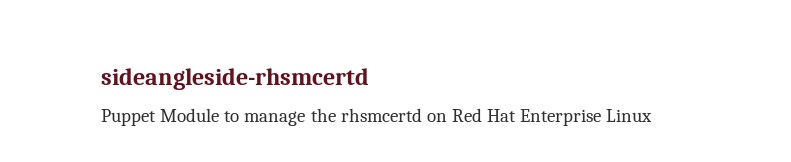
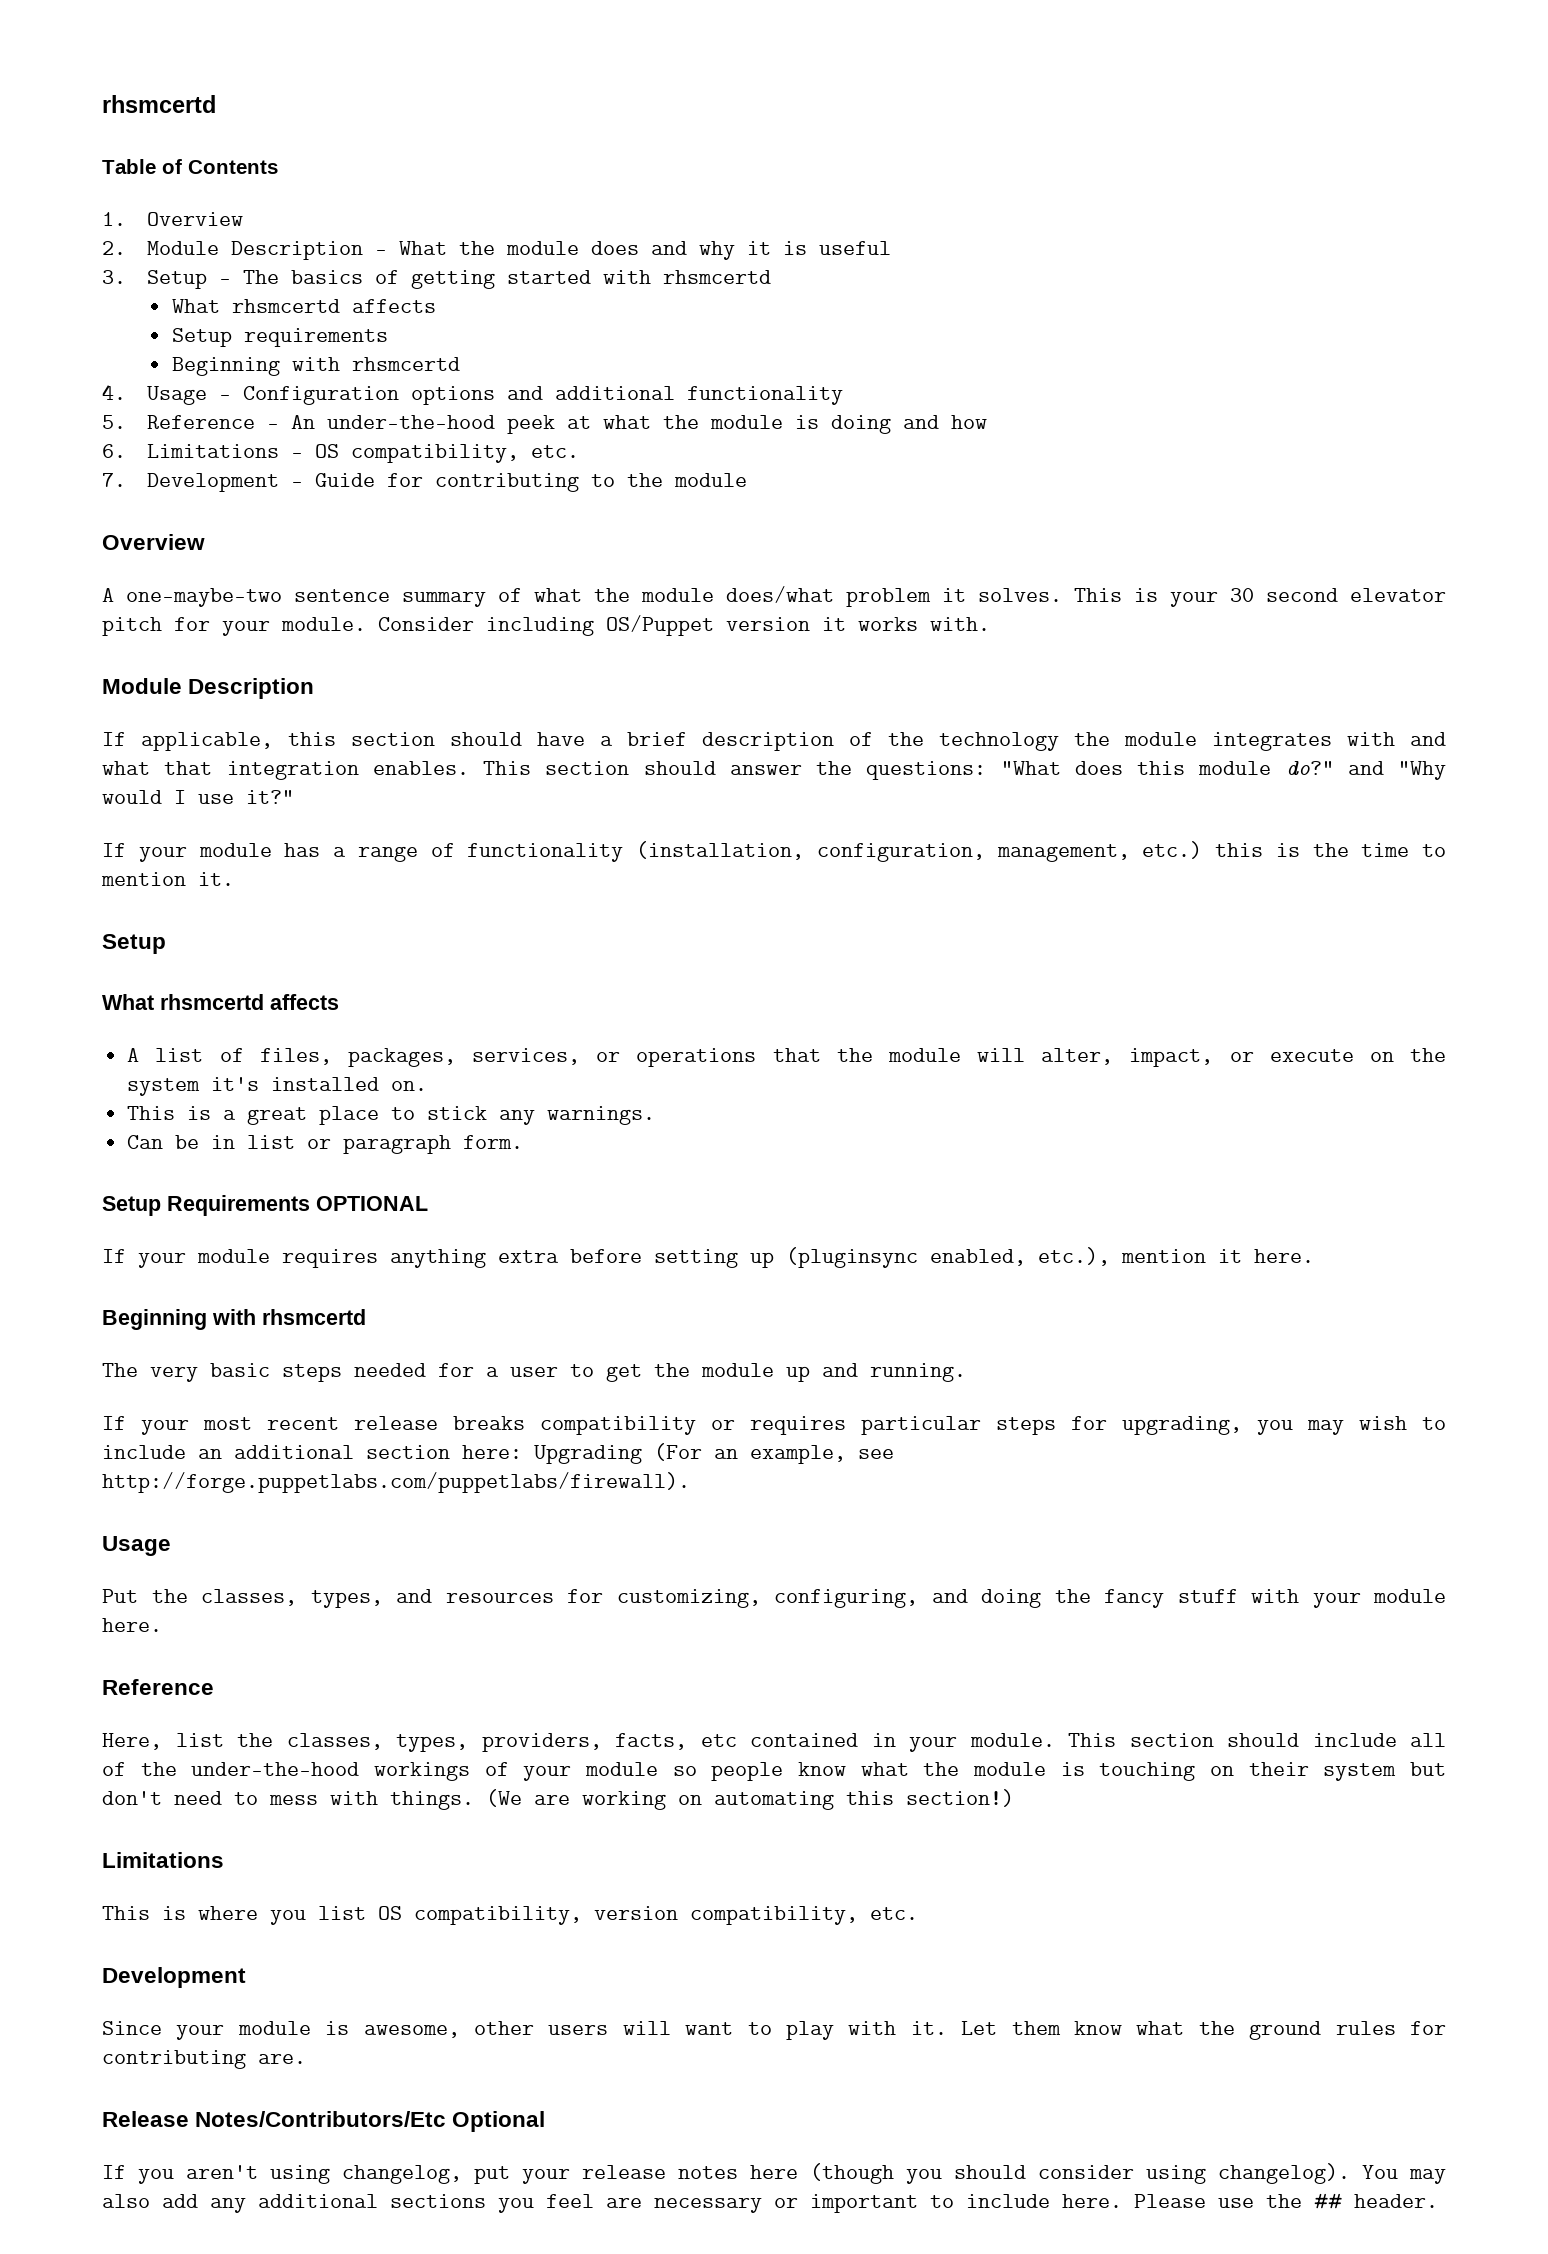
[101,68,369,90] [101,108,653,126] sideangleside-rhsmcertd // Puppet Module to manage the rhsmcertd on Red Hat Enterprise Linux -> [102,95,216,113] [102,159,278,174] [102,212,243,226] [102,241,891,260] [102,270,771,289] [172,299,437,313] [172,328,389,347] [172,357,461,376] [102,384,843,405] [102,415,987,434] [102,444,579,463] [102,473,747,492] [102,534,205,550] [102,586,1446,607] [102,615,990,636] [102,678,315,699] [102,732,1446,751] [102,761,1446,780] [102,790,294,804] [102,841,1446,862] [101,872,234,886] [102,934,166,954] [102,994,339,1010] [127,1048,1447,1067] [127,1077,428,1096] [127,1106,656,1125] [127,1135,524,1154] [102,1195,428,1216] [102,1247,1314,1268] [102,1309,366,1330] [102,1363,966,1382] [102,1416,1446,1435] [102,1443,894,1464] [102,1472,690,1493] [102,1536,171,1556] [102,1589,1446,1608] [102,1618,162,1632] [102,1679,214,1695] [102,1733,1446,1752] [102,1762,1446,1781] [102,1789,1014,1810] [102,1852,224,1868] [102,1906,918,1925] [102,1967,246,1988] [102,2021,1447,2040] [102,2050,306,2069] [102,2111,546,2132] [102,2163,1446,2184] [102,2193,1438,2213] rhsmcertd // Table of Contents // 1. Overview // 2. Module Description - What the module does and why it is useful // 3. Setup - The basics of getting started with rhsmcertd // What rhsmcertd affects // Setup requirements // Beginning with rhsmcertd // 4. Usage - Configuration options and additional functionality // 5. Reference - An under-the-hood peek at what the module is doing and how // 6. Limitations - OS compatibility, etc. // 7. Development - Guide for contributing to the module // Overview // A one-maybe-two sentence summary of what the module does/what problem it solves. This is your 30 second elevator pitch for your module. Consider including OS/Puppet version it works with. // Module Description // If applicable, this section should have a brief description of the technology the module integrates with and what that integration enables. This section should answer the questions: "What does this module do?" and "Why would I use it?" // If your module has a range of functionality (installation, configuration, management, etc.) this is the time to mention it. // Setup // What rhsmcertd affects // A list of files, packages, services, or operations that the module will alter, impact, or execute on the system it's installed on. // This is a great place to stick any warnings. // Can be in list or paragraph form. // Setup Requirements OPTIONAL // If your module requires anything extra before setting up (pluginsync enabled, etc.), mention it here. // Beginning with rhsmcertd // The very basic steps needed for a user to get the module up and running. // If your most recent release breaks compatibility or requires particular steps for upgrading, you may wish to include an additional section here: Upgrading (For an example, see http://forge.puppetlabs.com/puppetlabs/firewall). // Usage // Put the classes, types, and resources for customizing, configuring, and doing the fancy stuff with your module here. // Reference // Here, list the classes, types, providers, facts, etc contained in your module. This section should include all of the under-the-hood workings of your module so people know what the module is touching on their system but don't need to mess with things. (We are working on automating this section!) // Limitations // This is where you list OS compatibility, version compatibility, etc. // Development // Since your module is awesome, other users will want to play with it. Let them know what the ground rules for contributing are. // Release Notes/Contributors/Etc Optional // If you aren't using changelog, put your release notes here (though you should consider using changelog). You may also add any additional sections you feel are necessary or important to include here. Please use the ## header.

